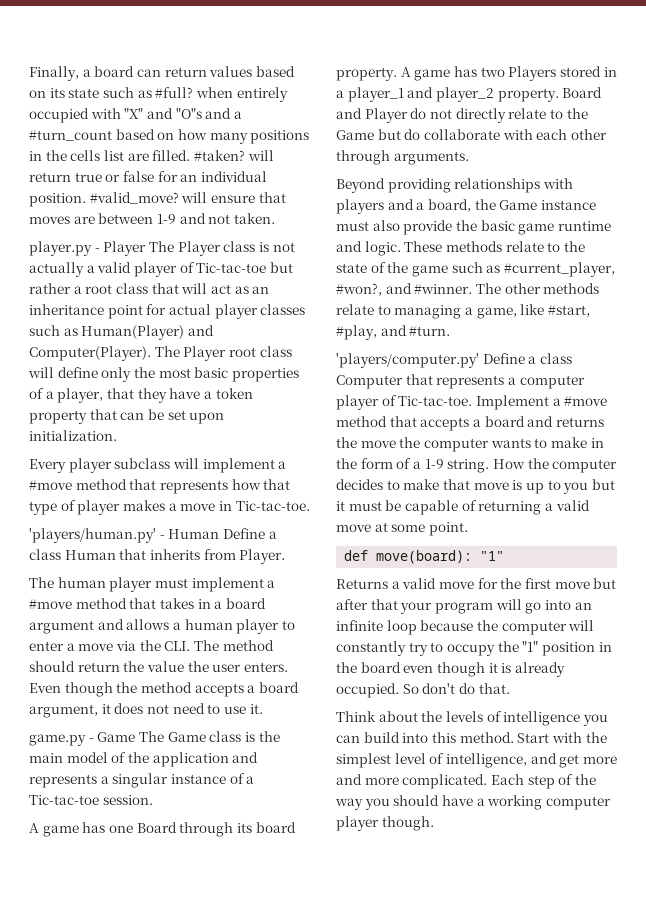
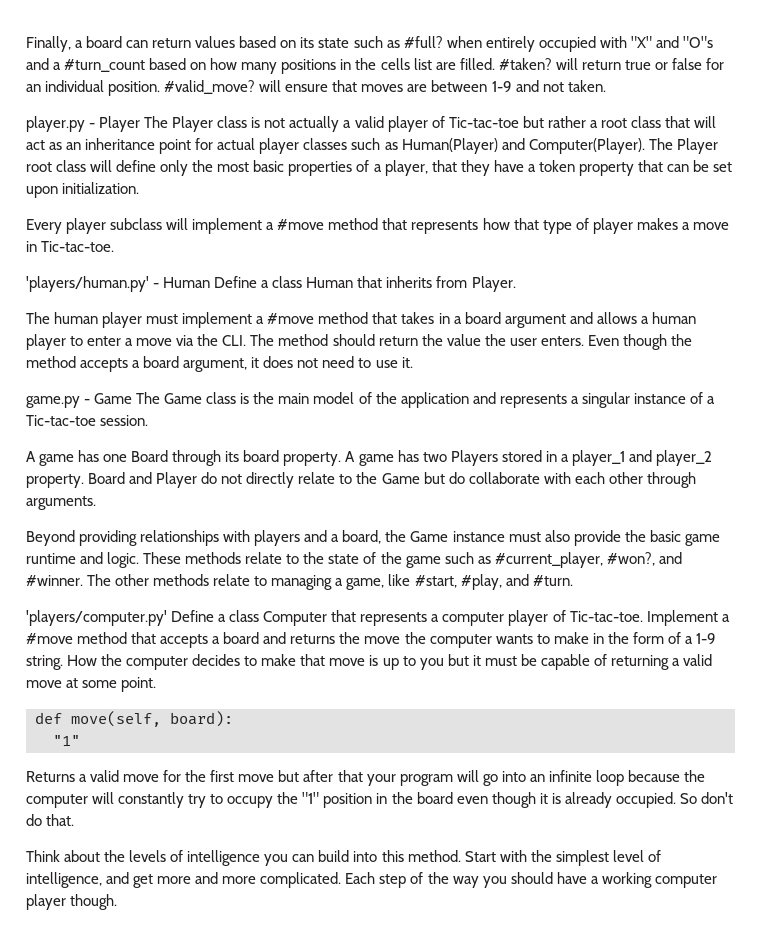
[376,550,473,564] move(board): -> [71,711,233,727] move(self, board): //

